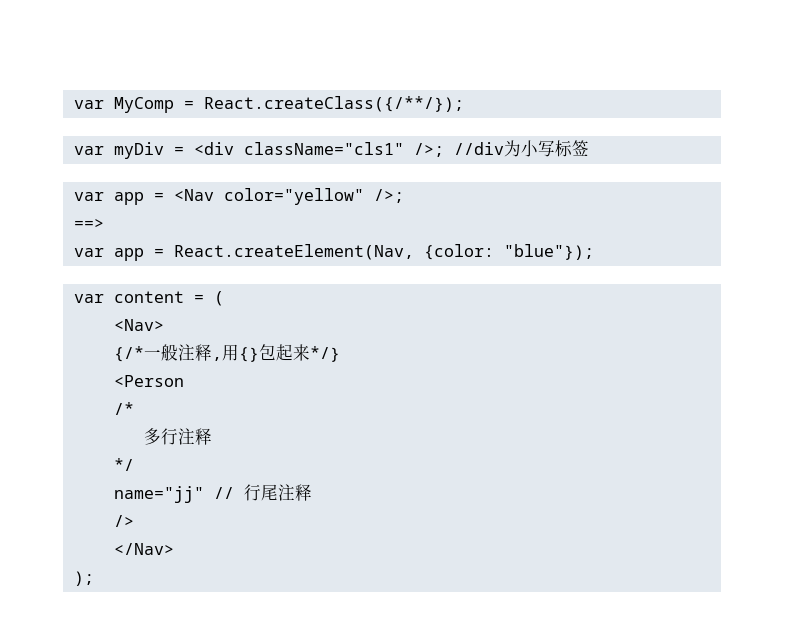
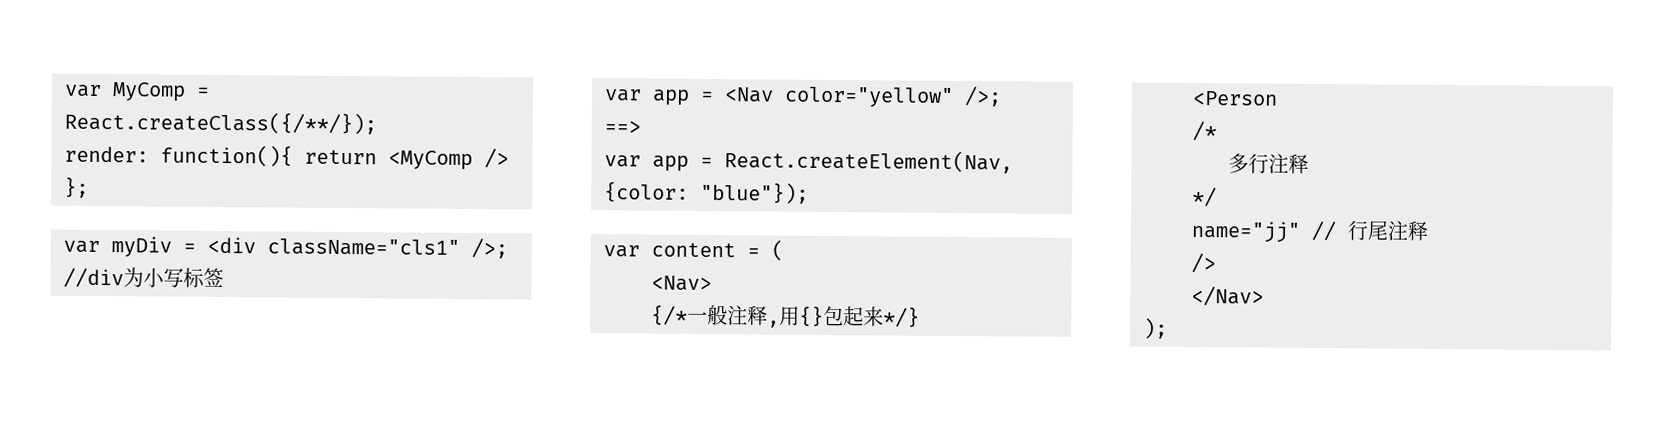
(465, 104) none -> [63,144,509,171] [63,176,89,198] // render: function(){ return <MyComp /> };

